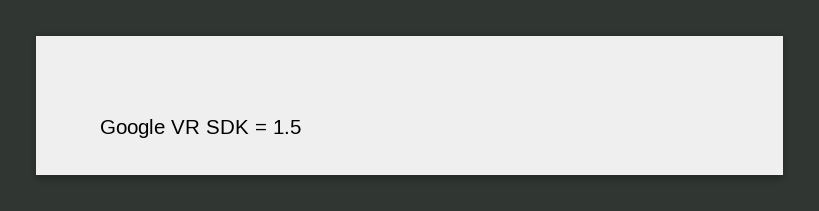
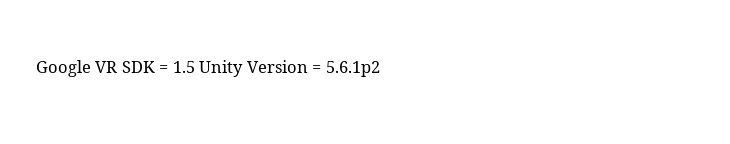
(301, 127) none -> [199,60,380,77] Unity Version = 5.6.1p2

